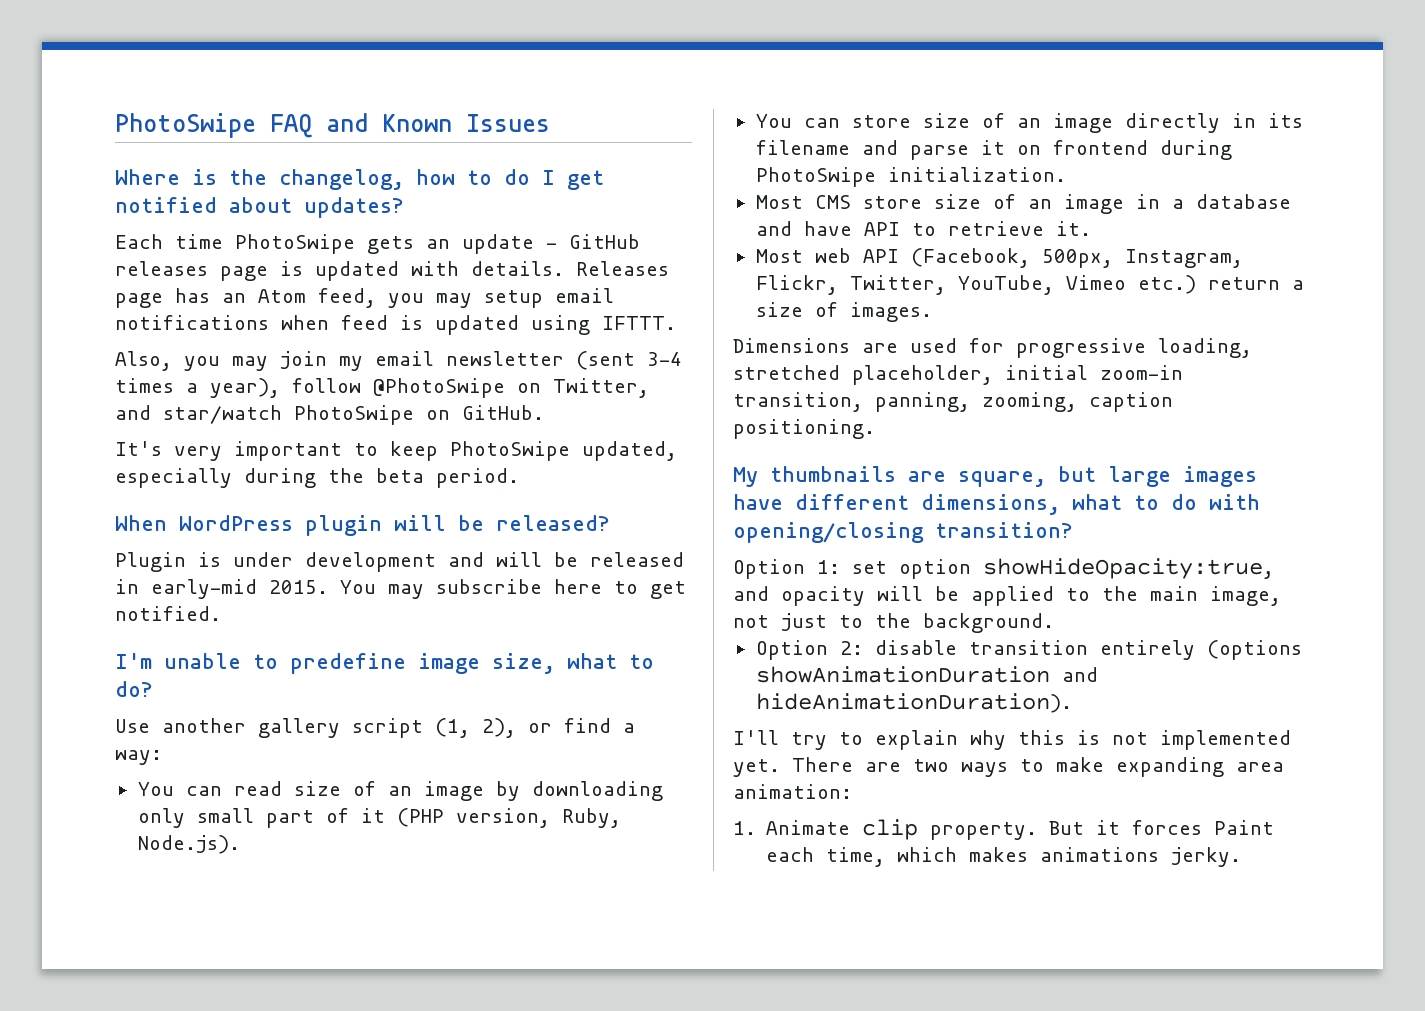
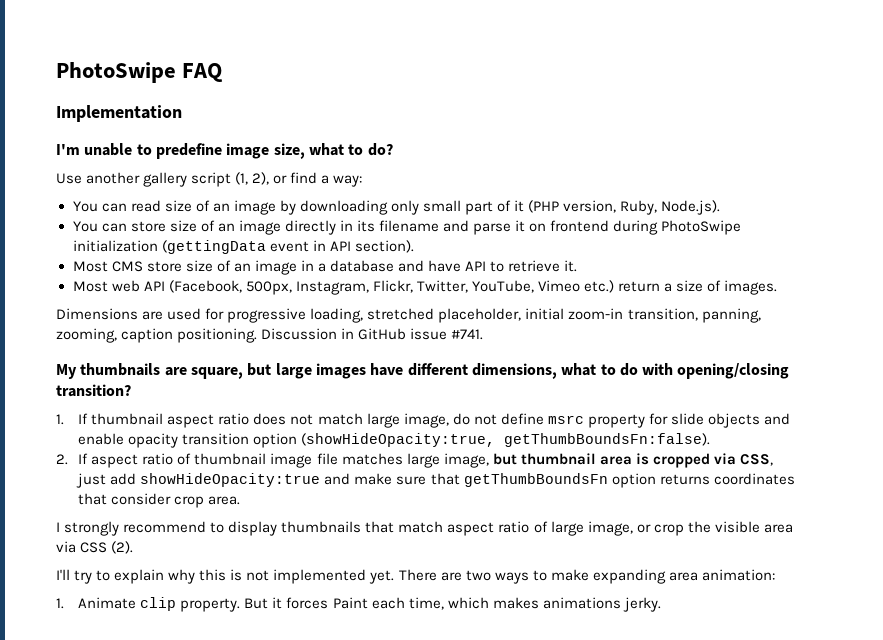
[326,113,550,132] [115,169,604,190] [115,197,404,218] [115,234,640,254] [115,261,669,281] [115,288,614,308] [115,315,676,335] [115,351,682,371] [115,378,649,398] [115,405,544,425] [115,441,677,461] [115,468,519,488] [115,515,610,536] [115,552,684,572] [115,579,686,599] [115,606,221,621] and Known Issues // Where is the changelog, how to do I get notified about updates? // Each time PhotoSwipe gets an update - GitHub releases page is updated with details. Releases page has an Atom feed, you may setup email notifications when feed is updated using IFTTT. // Also, you may join my email newsletter (sent 3-4 times a year), follow @PhotoSwipe on Twitter, and star/watch PhotoSwipe on GitHub. // It's very important to keep PhotoSwipe updated, especially during the beta period. // When WordPress plugin will be released? // Plugin is under development and will be released in early-mid 2015. You may subscribe here to get notified. -> [56,105,182,122] // Implementation
[887,167,1066,182] initialization. -> [72,240,414,254] initialization (gettingData event in API section).
(875, 429) none -> [261,328,484,340] Discussion in GitHub issue #741.
[733,558,1274,579] [733,586,1281,606] [733,613,1054,633] [755,640,1302,660] [755,666,1098,683] [755,693,1072,713] Option 1: set option showHideOpacity:true, and opacity will be applied to the main image, not just to the background. // Option 2: disable transition entirely (options showAnimationDuration and hideAnimationDuration). -> [56,413,791,428] [78,433,711,448] [56,453,774,468] [76,473,795,488] [78,493,241,508] [56,521,793,536] [56,541,134,554] 1. If thumbnail aspect ratio does not match large image, do not define msrc property for slide objects and enable opacity transition option (showHideOpacity:true, getThumbBoundsFn:false). // 2. If aspect ratio of thumbnail image file matches large image, but thumbnail area is cropped via CSS, just add showHideOpacity:true and make sure that getThumbBoundsFn option returns coordinates that consider crop area. // I strongly recommend to display thumbnails that match aspect ratio of large image, or crop the visible area via CSS (2).

